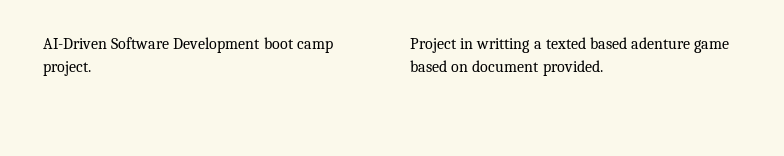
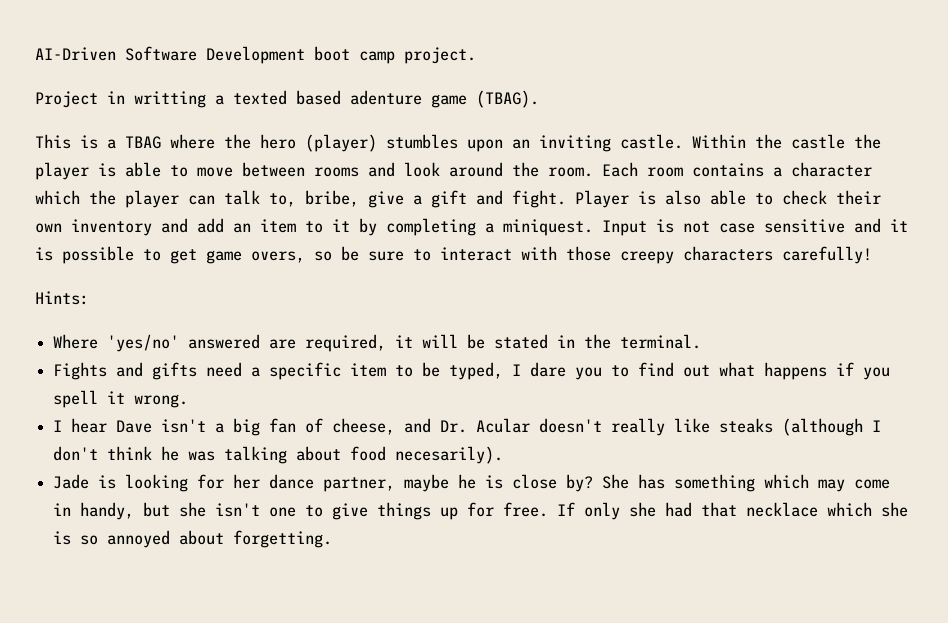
[410,60,603,76] based on document provided. -> [476,90,539,108] [35,134,881,152] [35,162,872,180] [35,190,881,208] [35,218,908,236] [35,246,872,264] [35,291,89,305] [53,334,702,352] [53,362,891,380] [53,390,189,408] [53,418,882,436] [53,446,504,464] [53,474,891,492] [53,502,909,520] [53,530,333,548] (TBAG). // This is a TBAG where the hero (player) stumbles upon an inviting castle. Within the castle the player is able to move between rooms and look around the room. Each room contains a character which the player can talk to, bribe, give a gift and fight. Player is also able to check their own inventory and add an item to it by completing a miniquest. Input is not case sensitive and it is possible to get game overs, so be sure to interact with those creepy characters carefully! // Hints: // Where 'yes/no' answered are required, it will be stated in the terminal. // Fights and gifts need a specific item to be typed, I dare you to find out what happens if you spell it wrong. // I hear Dave isn't a big fan of cheese, and Dr. Acular doesn't really like steaks (although I don't think he was talking about food necesarily). // Jade is looking for her dance partner, maybe he is close by? She has something which may come in handy, but she isn't one to give things up for free. If only she had that necklace which she is so annoyed about forgetting.

